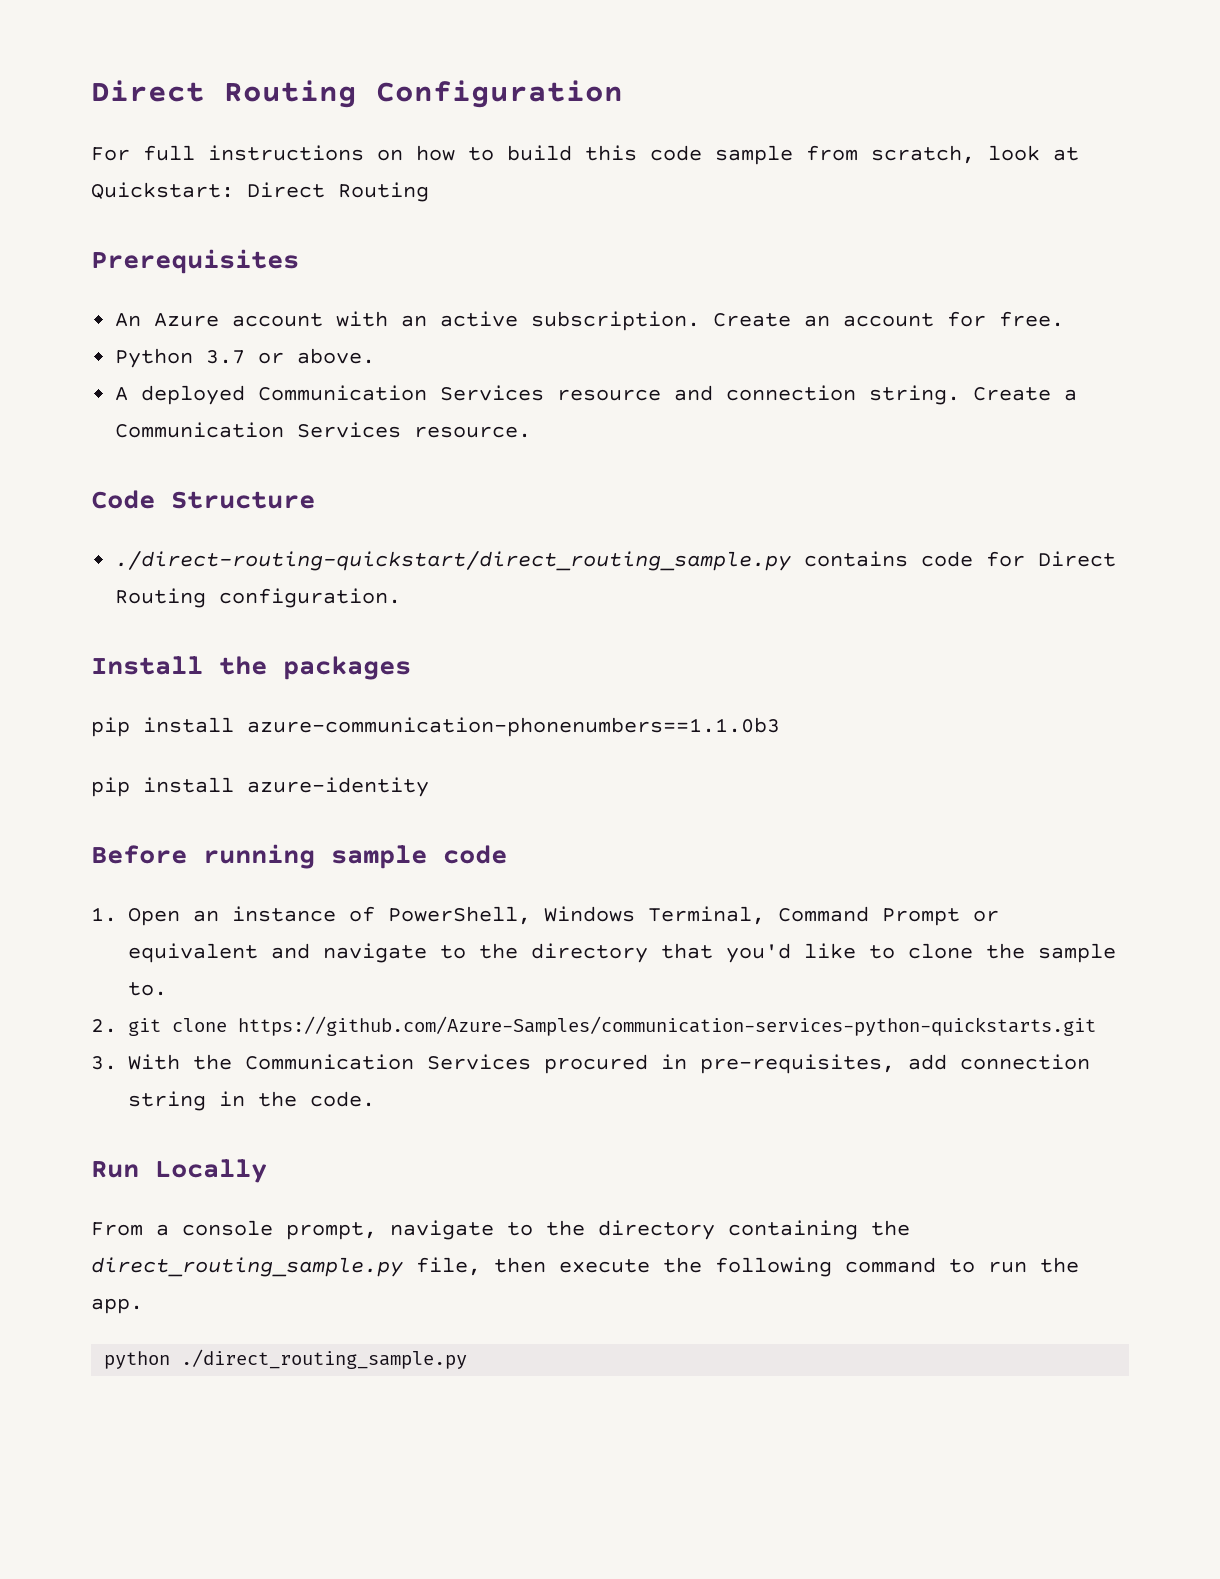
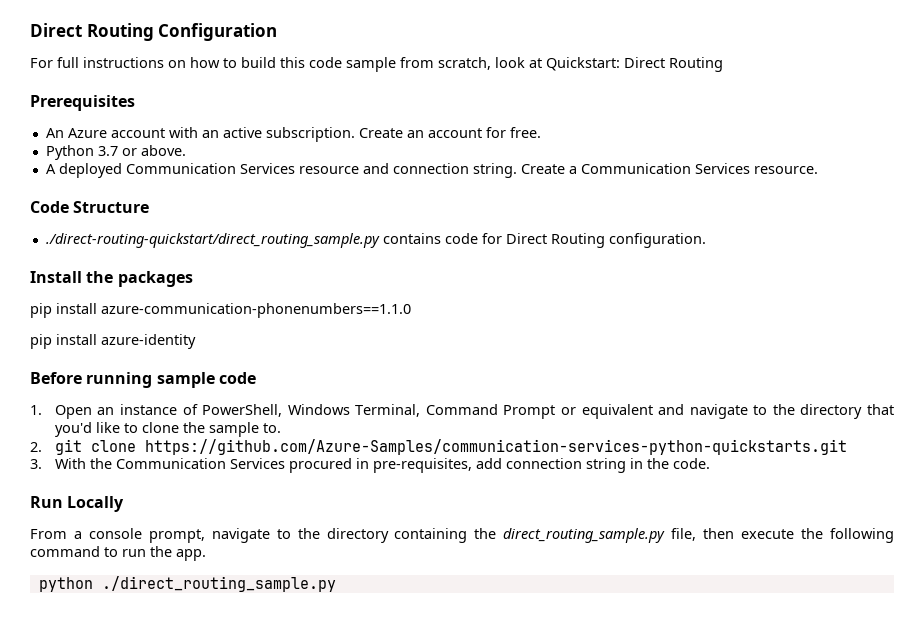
[247,717,780,737] azure-communication-phonenumbers==1.1.0b3 -> [101,303,411,318] azure-communication-phonenumbers==1.1.0

